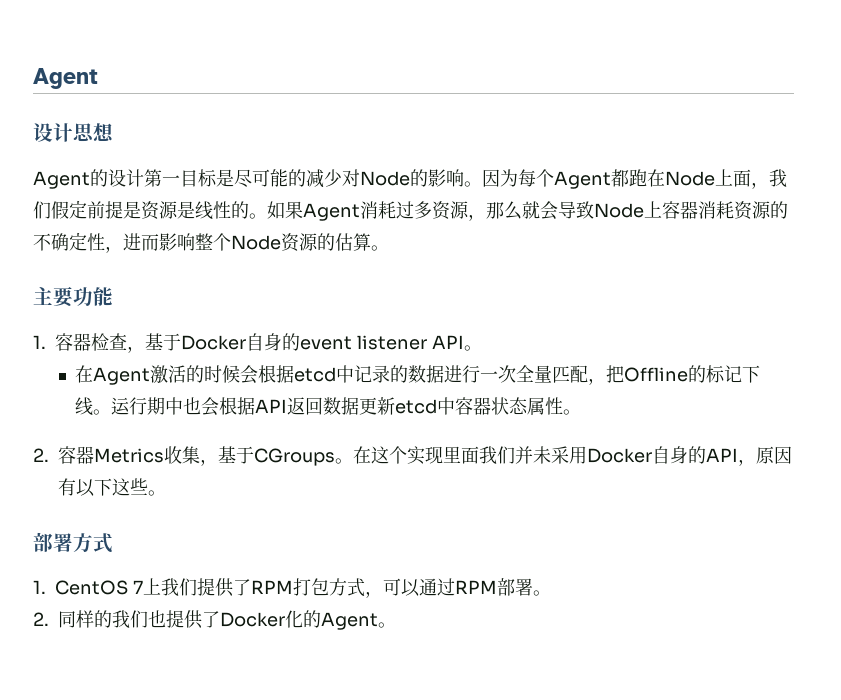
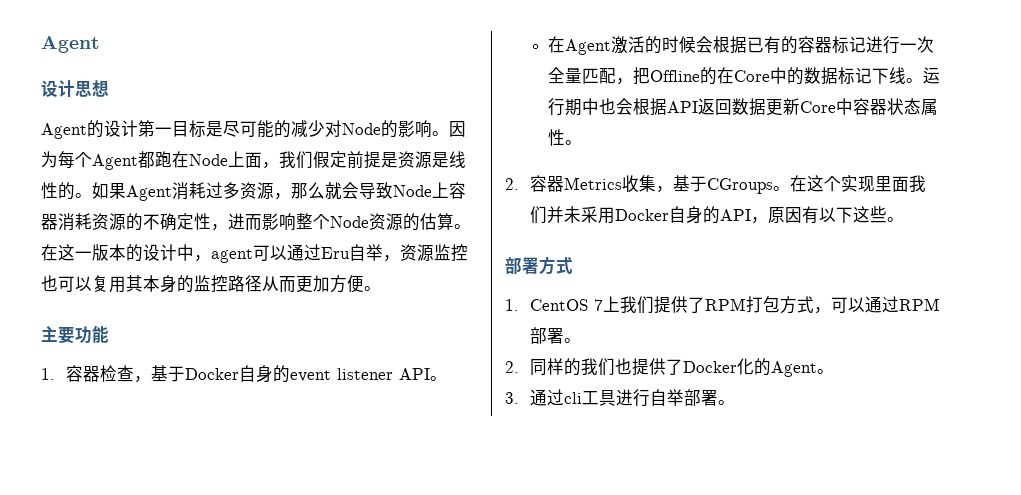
(389, 248) none -> [41,244,468,263] [41,275,381,293] 在这一版本的设计中，agent可以通过Eru自举，资源监控也可以复用其本身的监控路径从而更加方便。
[294,365,445,383] etcd中记录的数据 -> [747,36,867,54] 已有的容器标记
(707, 374) none -> [717,67,839,85] 在Core中的数据
[395,399,438,414] etcd -> [800,101,837,113] Core
(396, 625) none -> [505,389,735,407] // 3.通过cli工具进行自举部署。

